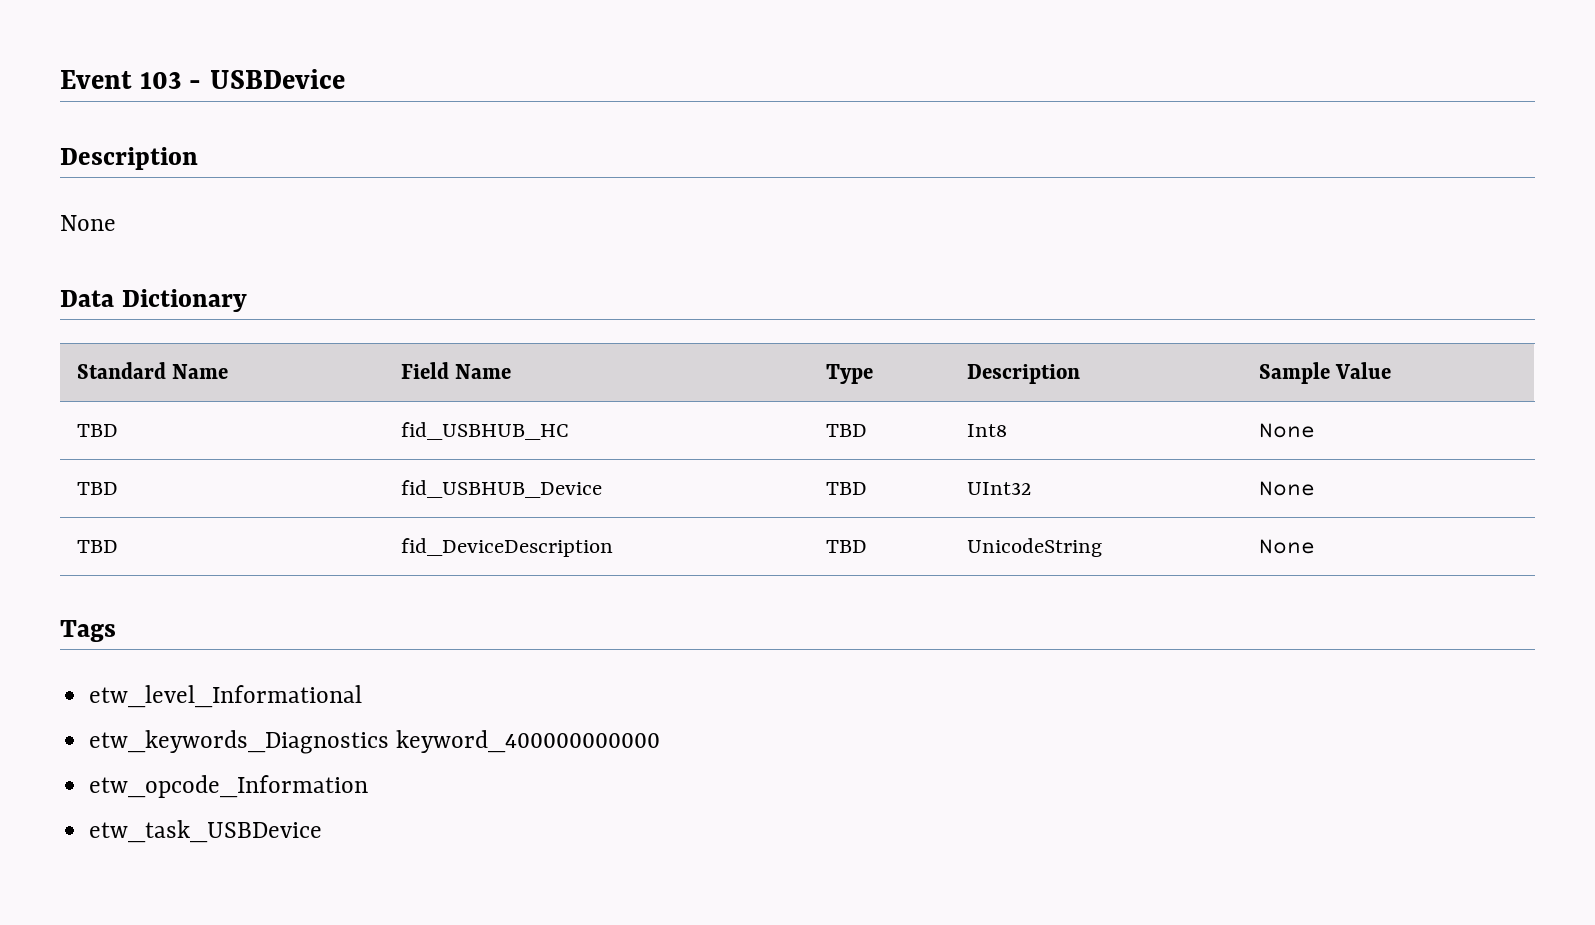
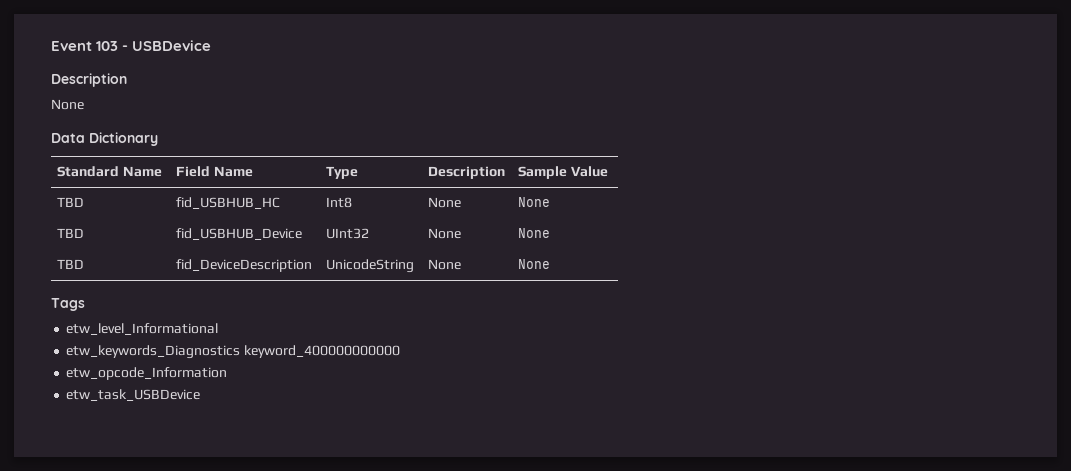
[825,424,867,437] [966,424,1007,437] TBD | Int8 -> [326,197,353,208] [428,197,462,208] Int8 | None
[825,482,867,495] [966,482,1031,495] TBD | UInt32 -> [326,228,370,239] [428,228,462,239] UInt32 | None
[825,540,867,553] [966,538,1102,557] TBD | UnicodeString -> [326,259,415,273] [428,259,462,270] UnicodeString | None

